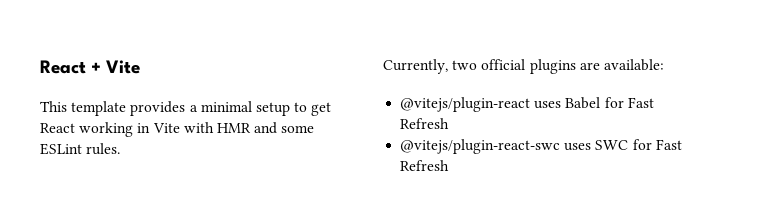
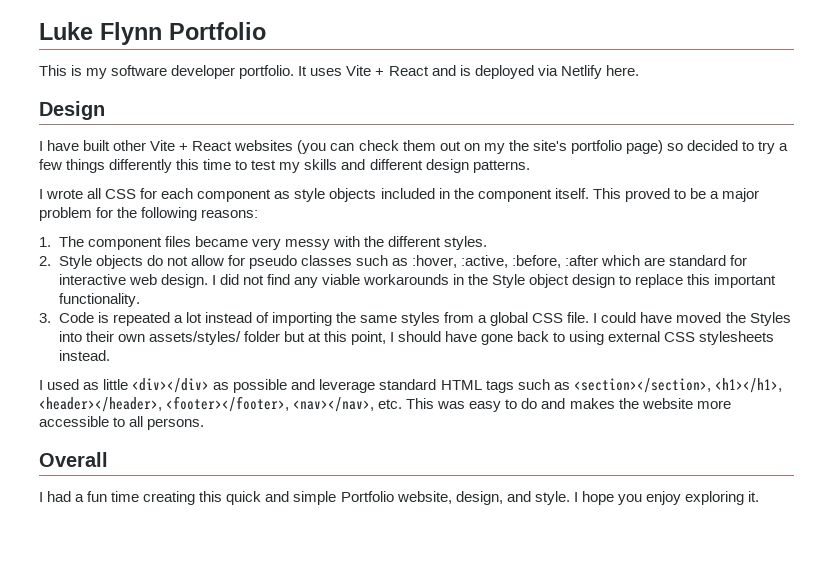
[40,60,141,74] [40,101,332,116] [40,122,315,137] [40,143,121,155] [383,59,664,74] [400,97,654,112] [400,118,450,129] [400,139,682,154] [400,160,450,171] React + Vite // This template provides a minimal setup to get React working in Vite with HMR and some ESLint rules. // Currently, two official plugins are available: // @vitejs/plugin-react uses Babel for Fast Refresh // @vitejs/plugin-react-swc uses SWC for Fast Refresh -> [39,22,266,45] [39,65,639,79] [39,101,105,120] [39,140,789,154] [39,159,530,173] [39,188,759,202] [39,207,259,221] [39,236,487,250] [39,255,748,269] [58,274,777,288] [58,293,140,307] [39,312,791,326] [58,331,775,345] [58,350,110,361] [39,378,782,393] [39,396,731,412] [39,416,205,430] [39,452,108,467] [39,491,759,505] Luke Flynn Portfolio // This is my software developer portfolio. It uses Vite + React and is deployed via Netlify here. // Design // I have built other Vite + React websites (you can check them out on my the site's portfolio page) so decided to try a few things differently this time to test my skills and different design patterns. // I wrote all CSS for each component as style objects included in the component itself. This proved to be a major problem for the following reasons: // 1. The component files became very messy with the different styles. // 2. Style objects do not allow for pseudo classes such as :hover, :active, :before, :after which are standard for interactive web design. I did not find any viable workarounds in the Style object design to replace this important functionality. // 3. Code is repeated a lot instead of importing the same styles from a global CSS file. I could have moved the Styles into their own assets/styles/ folder but at this point, I should have gone back to using external CSS stylesheets instead. // I used as little <div></div> as possible and leverage standard HTML tags such as <section></section>, <h1></h1>, <header></header>, <footer></footer>, <nav></nav>, etc. This was easy to do and makes the website more accessible to all persons. // Overall // I had a fun time creating this quick and simple Portfolio website, design, and style. I hope you enjoy exploring it.

